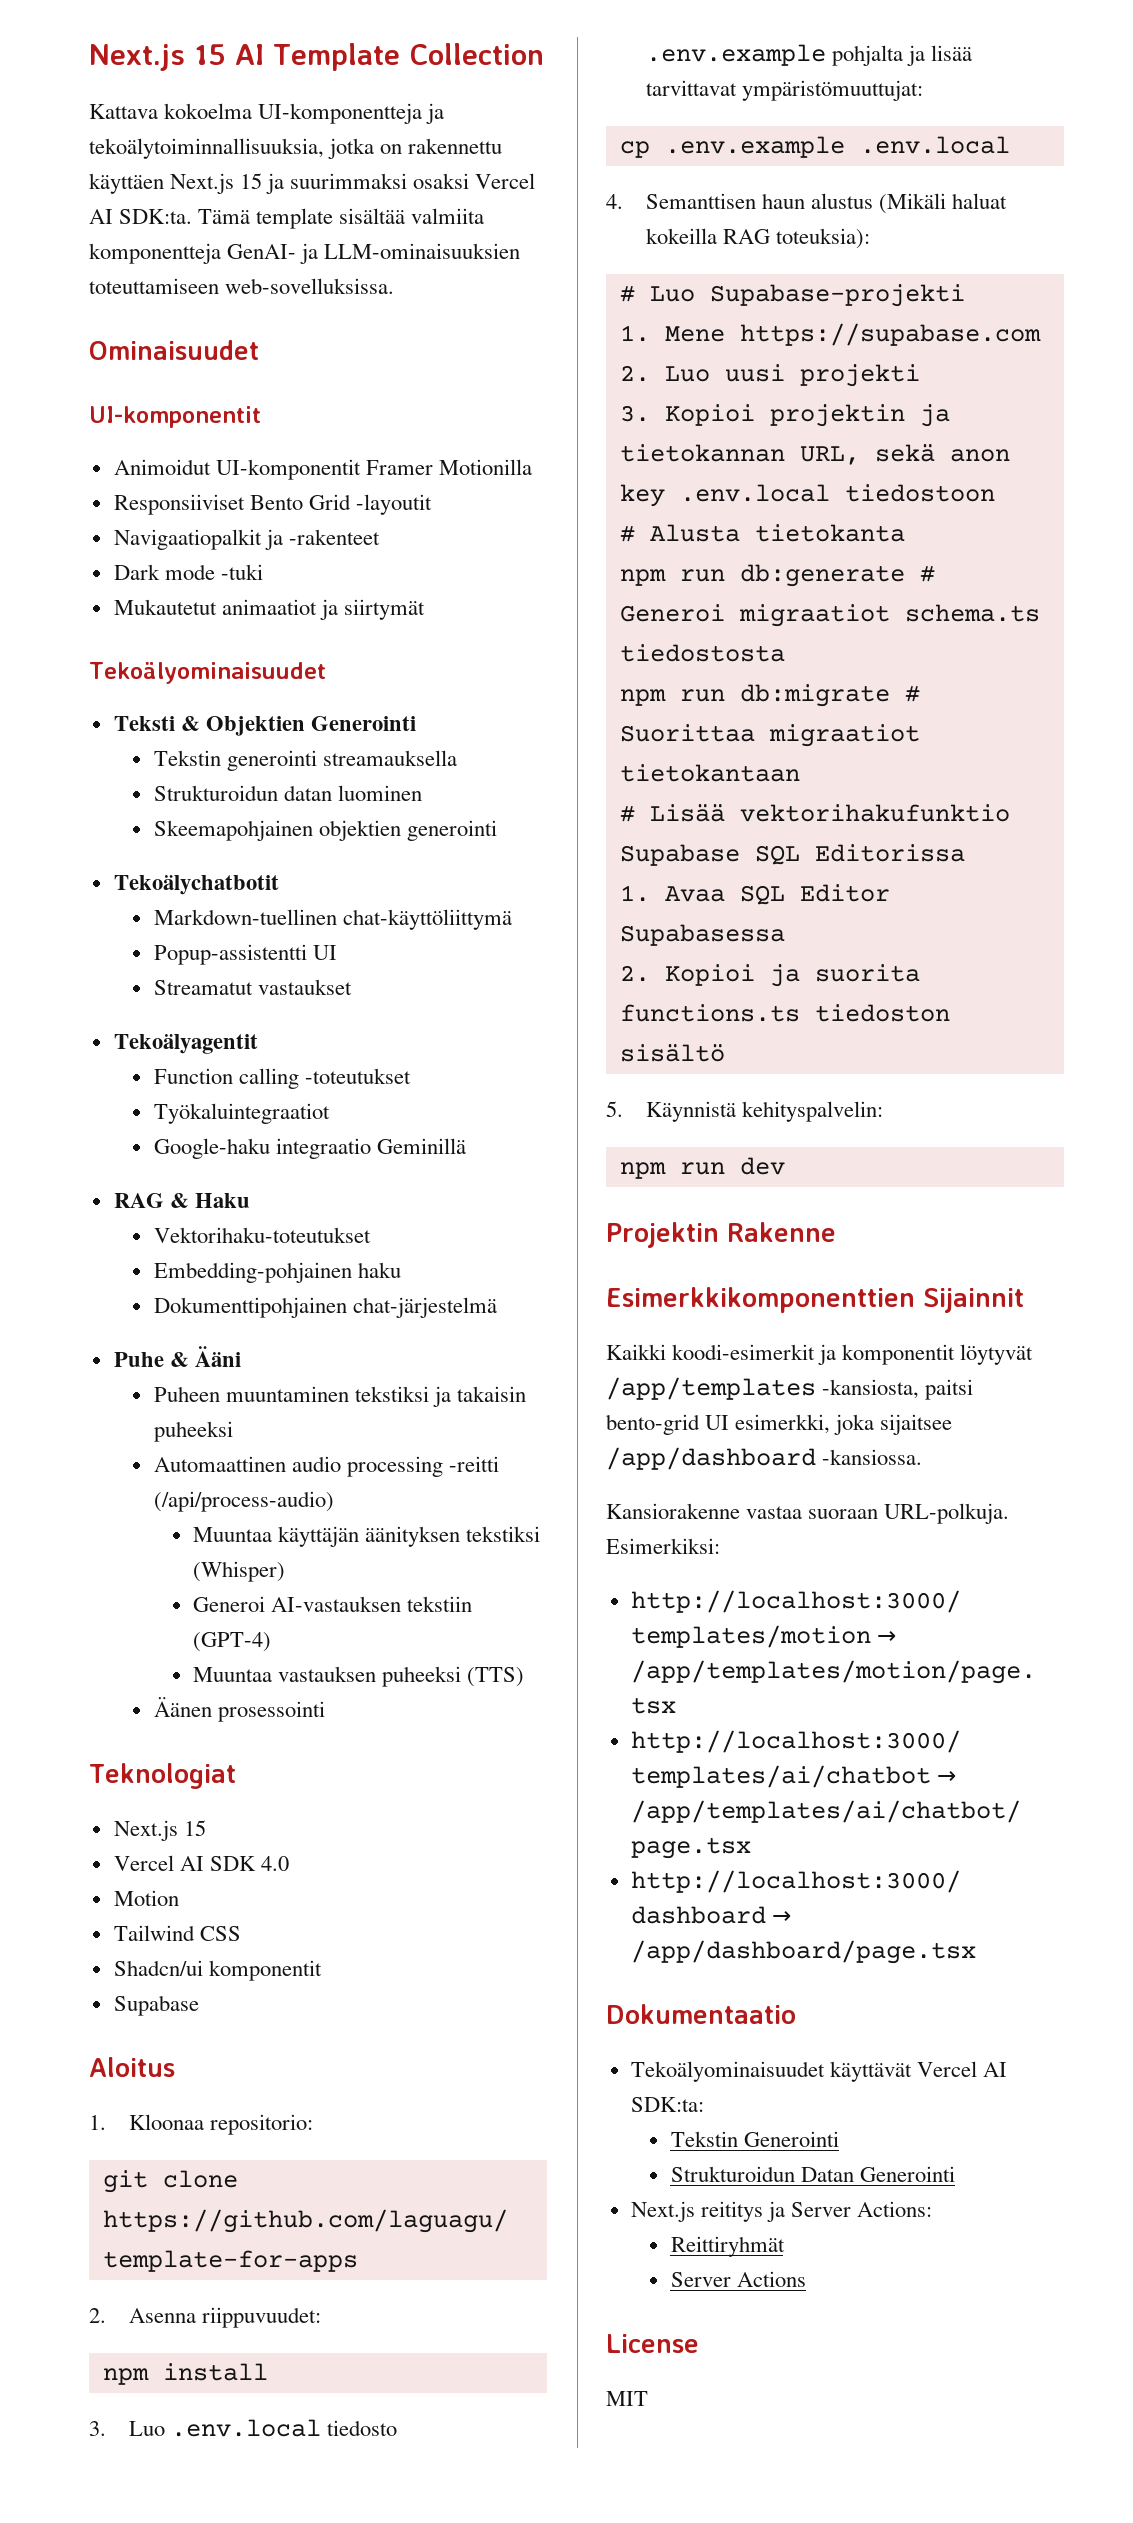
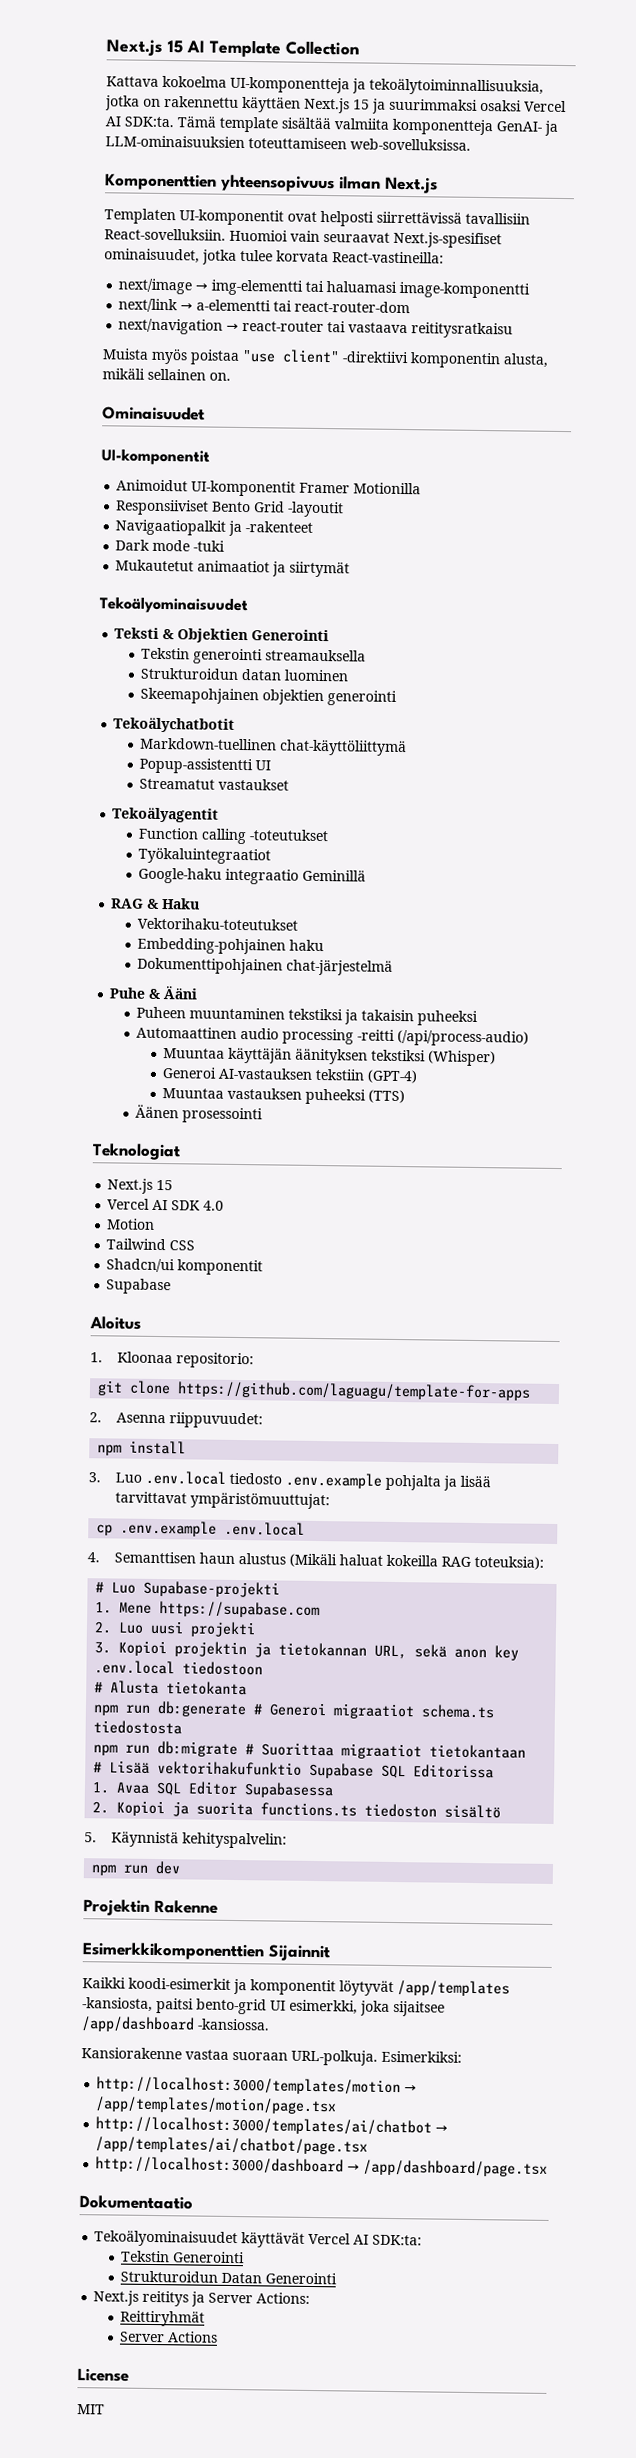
(395, 286) none -> [105,173,438,194] [104,208,530,227] [104,228,502,249] [104,248,444,265] [118,278,531,299] [118,298,411,314] [118,318,514,339] [102,348,549,369] [102,368,231,381] // Komponenttien yhteensopivuus ilman Next.js // Templaten UI-komponentit ovat helposti siirrettävissä tavallisiin React-sovelluksiin. Huomioi vain seuraavat Next.js-spesifiset ominaisuudet, jotka tulee korvata React-vastineilla: // next/image → img-elementti tai haluamasi image-komponentti // next/link → a-elementti tai react-router-dom // next/navigation → react-router tai vastaava reititysratkaisu // Muista myös poistaa "use client" -direktiivi komponentin alusta, mikäli sellainen on.

